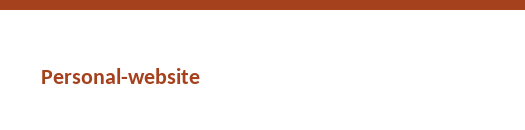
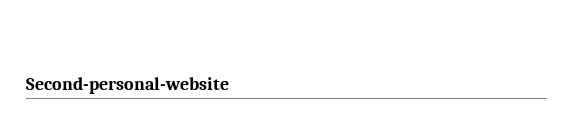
[41,68,200,84] Personal-website -> [26,77,229,94] Second-personal-website

